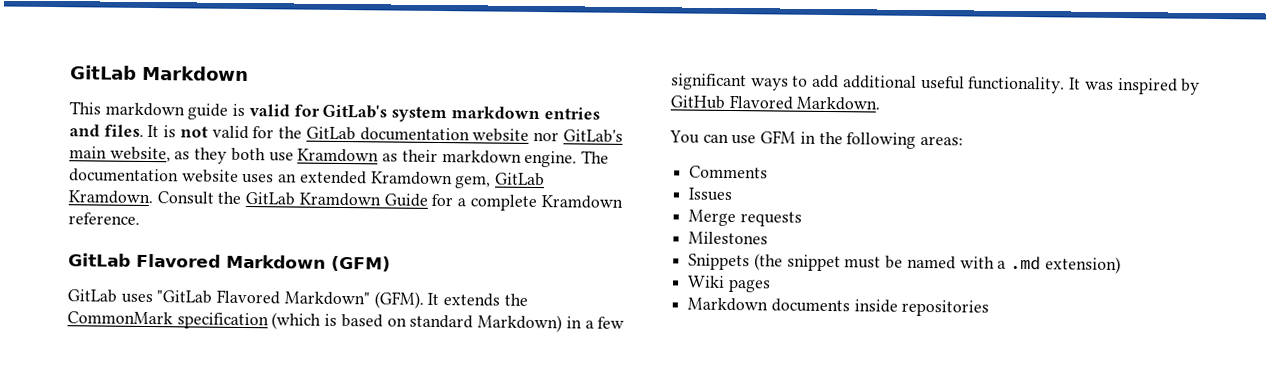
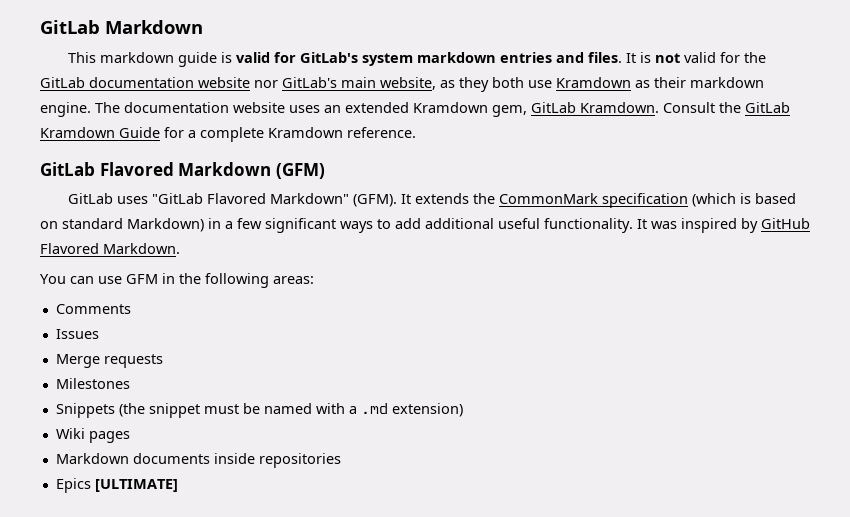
(990, 308) none -> [55,478,178,493] // Epics [ULTIMATE]

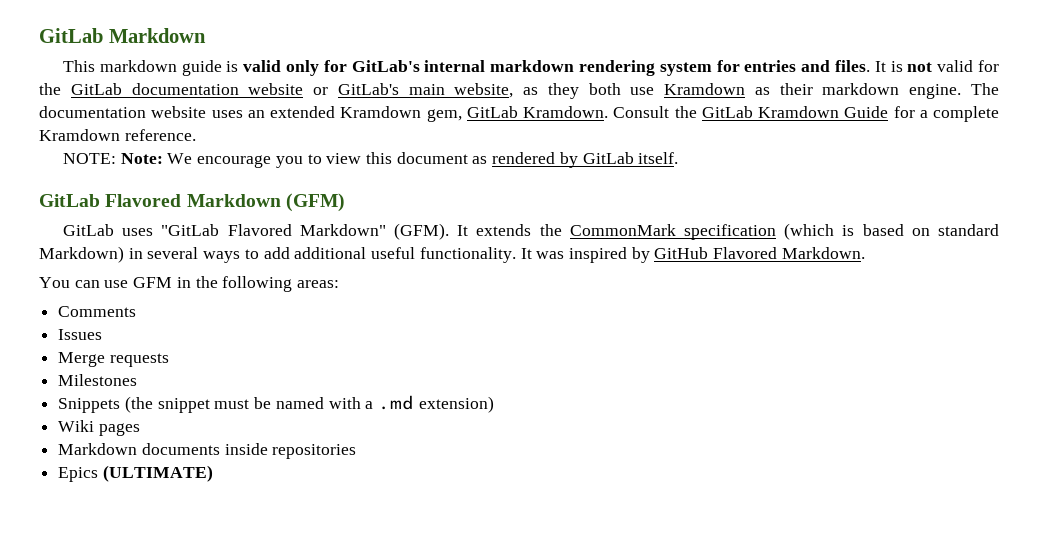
(270, 57) none -> [285,60,319,76] only
[361,52,496,66] system markdown -> [424,60,740,76] internal markdown rendering system for
[254,80,278,88] nor -> [313,87,329,95] or
(416, 132) none -> [62,152,679,168] // NOTE: Note: We encourage you to view this document as rendered by GitLab itself.
[225,218,336,233] a few significant -> [147,247,199,259] several
[94,479,178,492] [ULTIMATE] -> [102,465,213,482] (ULTIMATE)

